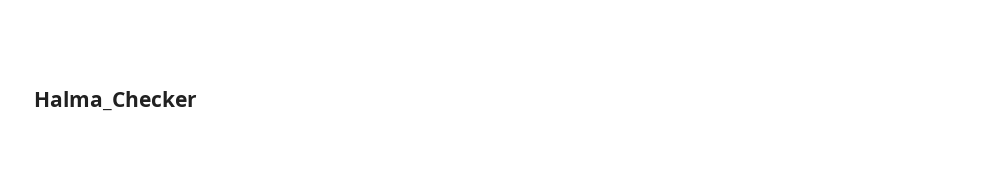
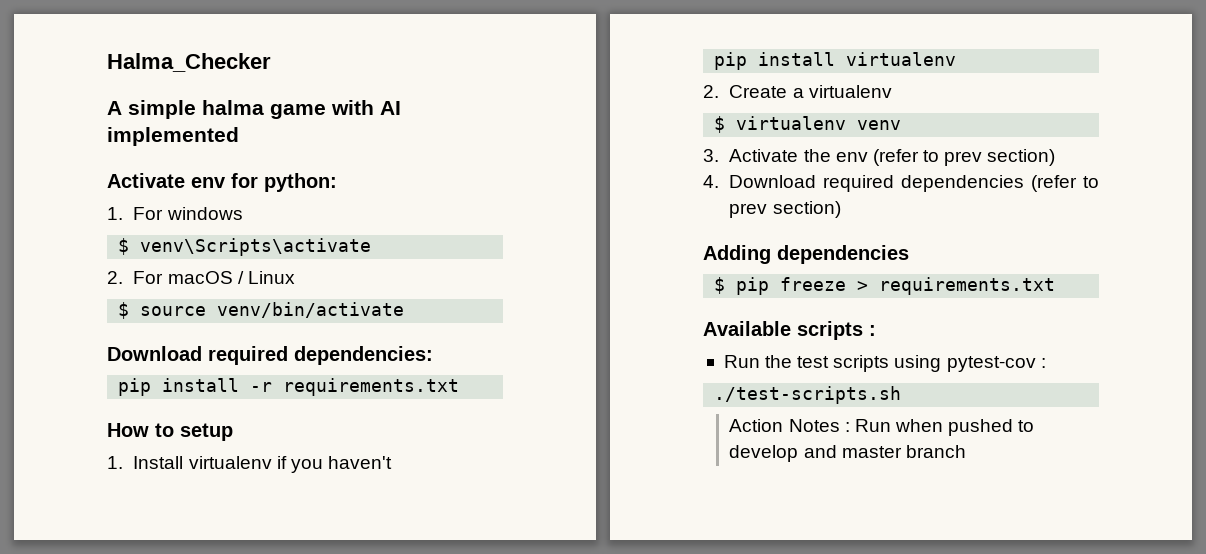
(197, 101) none -> [107,100,401,119] [107,127,239,146] [107,173,337,192] [107,207,243,220] [118,238,372,256] [107,271,295,284] [118,302,405,319] [107,346,433,365] [118,378,460,396] [107,423,233,441] [107,456,392,473] [714,52,957,70] [703,85,892,98] [714,116,902,133] [703,149,1056,166] [703,175,1099,192] [729,201,841,218] [703,245,909,264] [714,277,1056,295] [703,321,876,340] [723,355,1046,372] [714,386,902,404] [729,419,1035,436] [729,445,966,462] // A simple halma game with AI implemented // Activate env for python: // 1. For windows // $ venv\Scripts\activate // 2. For macOS / Linux // $ source venv/bin/activate // Download required dependencies: // pip install -r requirements.txt // How to setup // 1. Install virtualenv if you haven't // pip install virtualenv // 2. Create a virtualenv // $ virtualenv venv // 3. Activate the env (refer to prev section) // 4. Download required dependencies (refer to prev section) // Adding dependencies // $ pip freeze > requirements.txt // Available scripts : // Run the test scripts using pytest-cov : // ./test-scripts.sh // Action Notes : Run when pushed to develop and master branch

